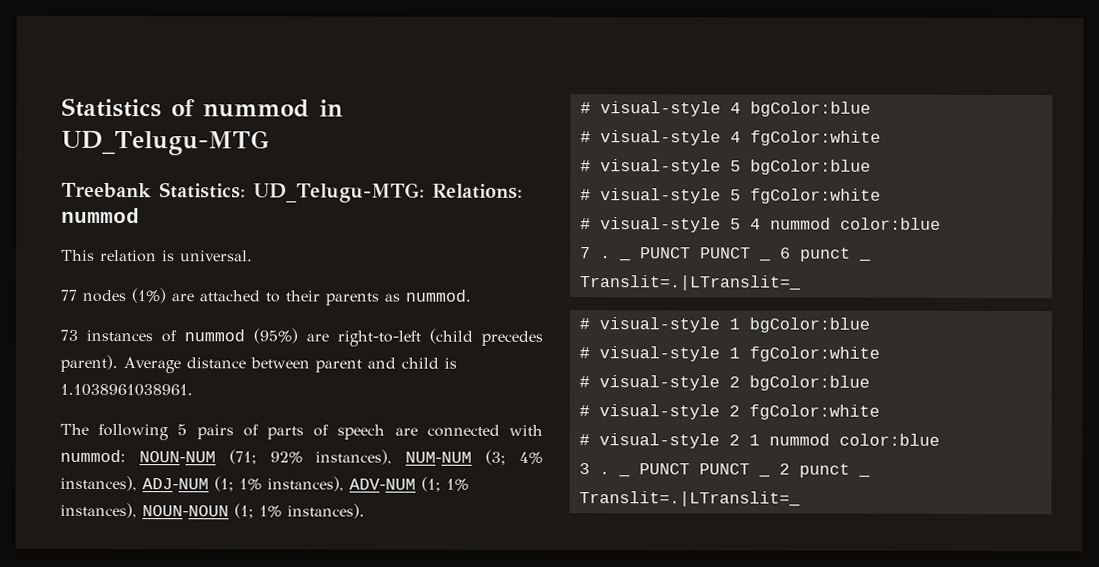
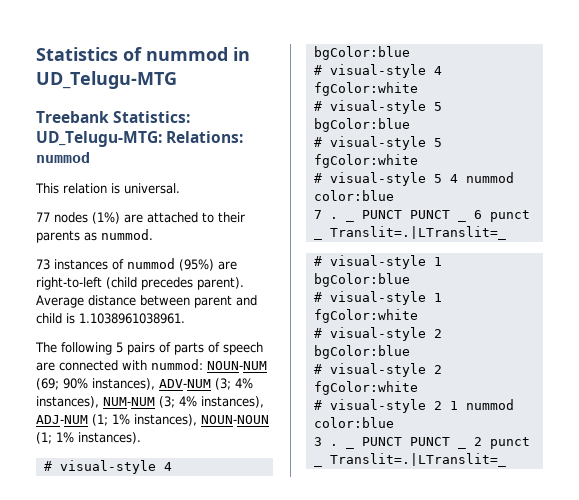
[228,449,303,465] (71; 92% -> [36,378,253,390] (69; 90% instances), ADV-NUM (3; 4%
[349,476,469,492] [60,502,137,519] ADV-NUM (1; 1% instances), -> (197, 420) none

